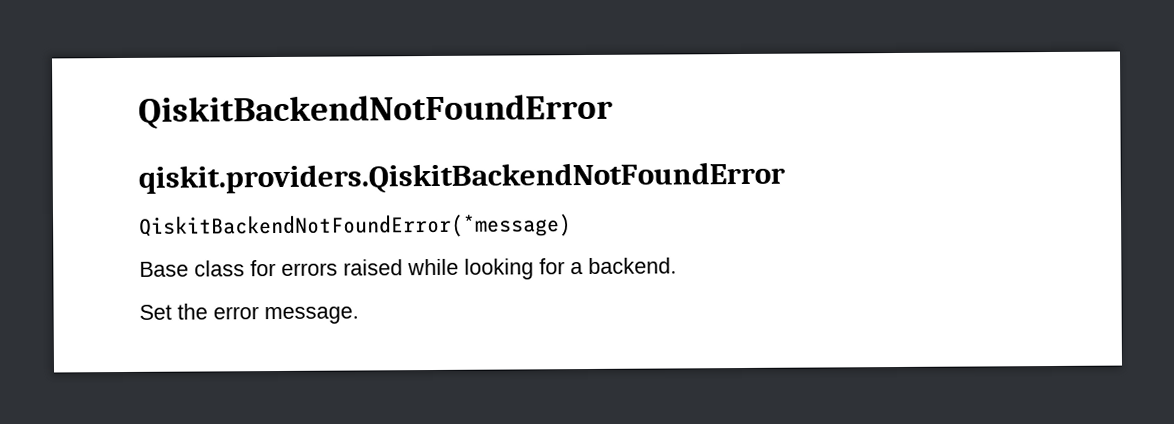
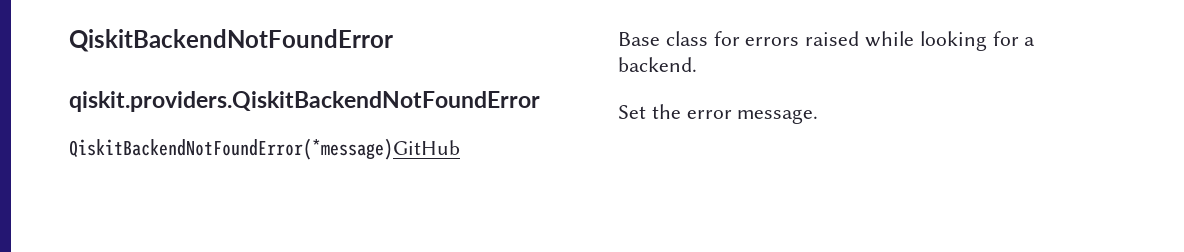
[139,214,572,239] QiskitBackendNotFoundError(*message) -> [69,138,460,160] QiskitBackendNotFoundError(*message)GitHub

